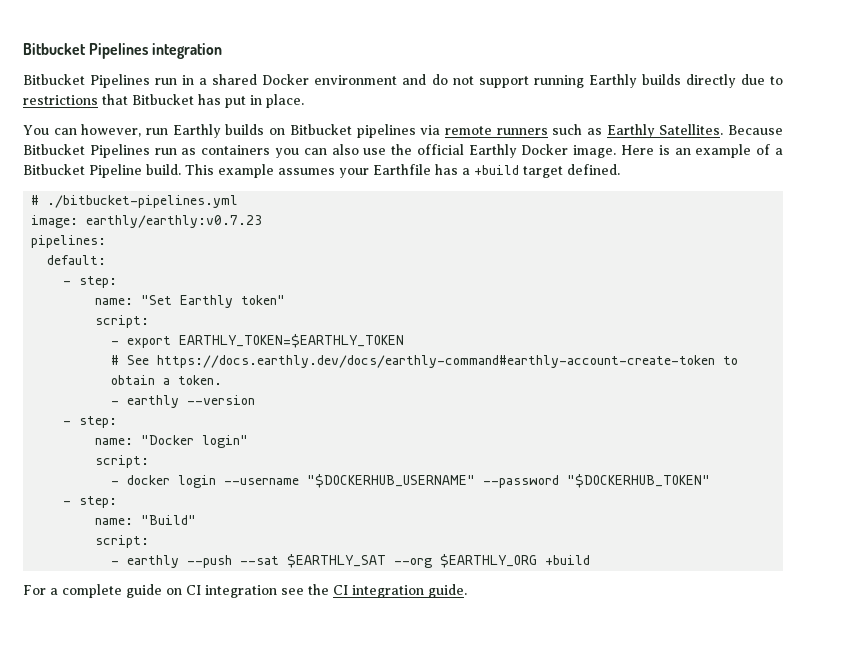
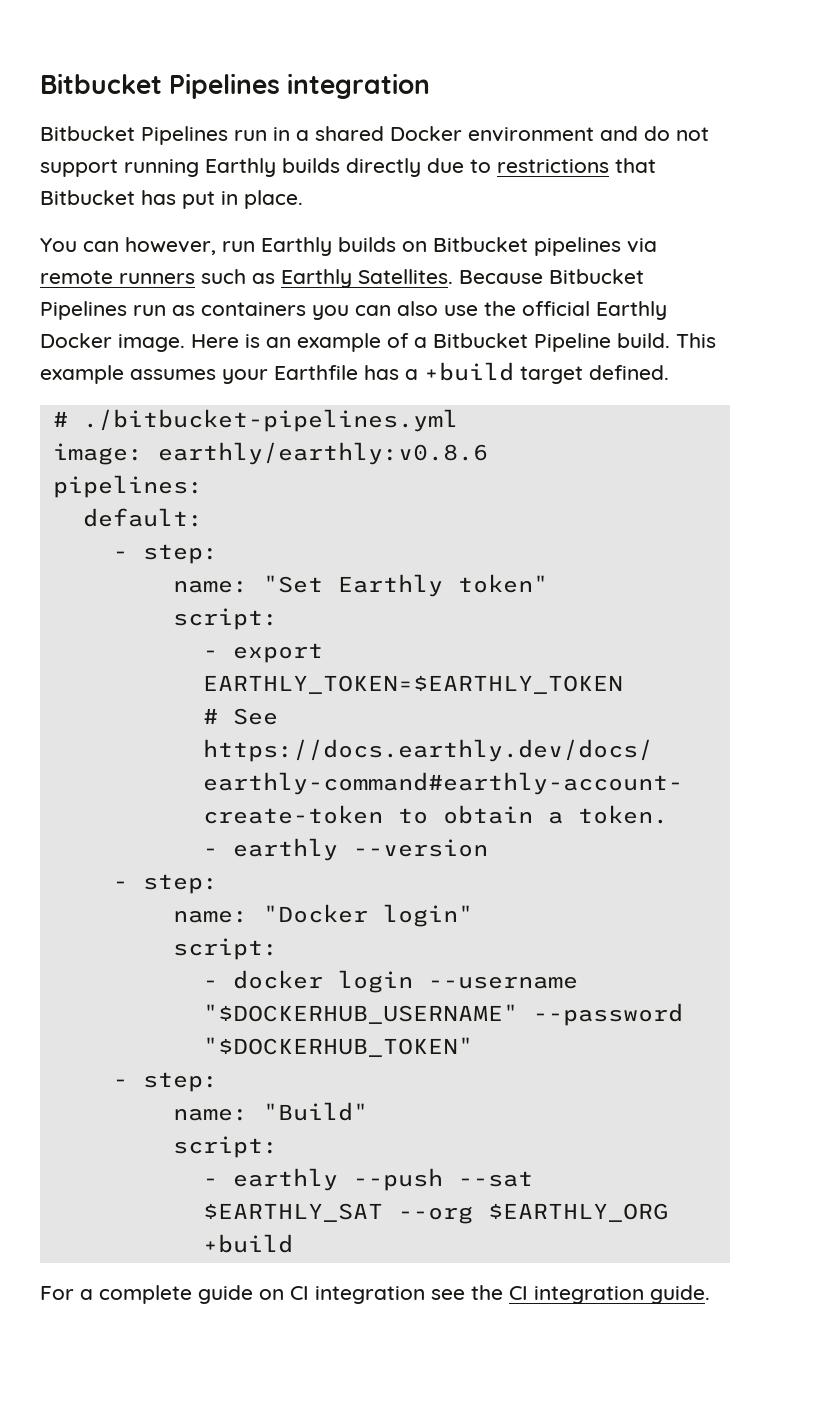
[86,215,263,228] earthly/earthly:v0.7.23 -> [157,442,488,465] earthly/earthly:v0.8.6

